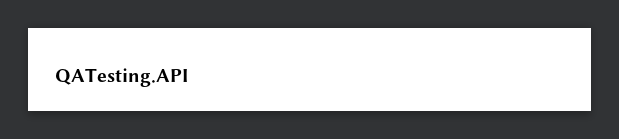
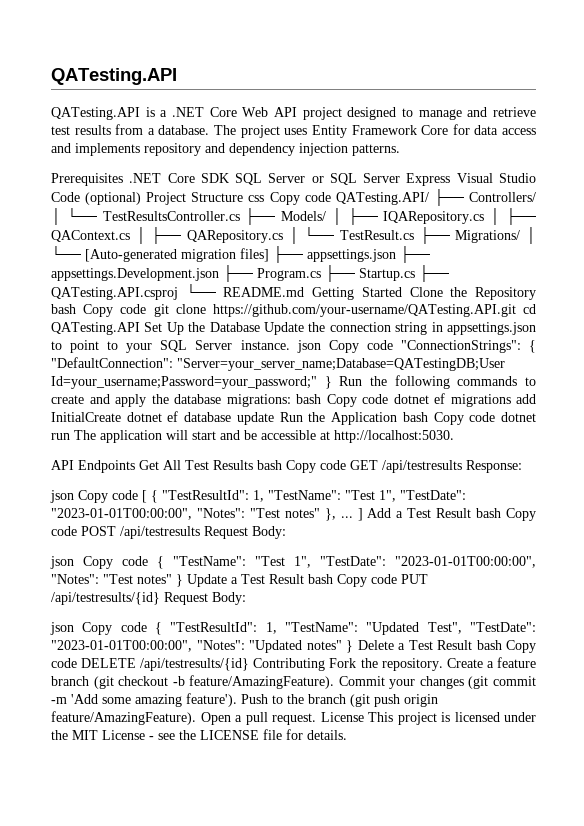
[55,68,188,87] QATesting.API -> [51,68,177,85] [51,107,536,120] [51,124,537,138] [51,143,400,156] [51,173,536,186] [51,189,536,206] [51,208,536,225] [51,227,536,244] [51,246,430,263] [51,265,449,282] [51,284,536,300] [51,304,536,317] [51,322,536,335] [51,340,536,353] [51,357,505,371] [51,375,537,389] [51,393,536,407] [51,411,537,425] [51,430,454,443] [51,460,522,473] [50,490,466,503] [51,508,537,521] [51,526,286,539] [50,556,536,569] [51,574,428,587] [51,592,246,605] [50,622,536,635] [51,640,536,653] [51,657,536,671] [51,675,536,689] [51,693,438,707] [51,711,536,725] [51,729,347,740] QATesting.API // QATesting.API is a .NET Core Web API project designed to manage and retrieve test results from a database. The project uses Entity Framework Core for data access and implements repository and dependency injection patterns. // Prerequisites .NET Core SDK SQL Server or SQL Server Express Visual Studio Code (optional) Project Structure css Copy code QATesting.API/ ├── Controllers/ │ └── TestResultsController.cs ├── Models/ │ ├── IQARepository.cs │ ├── QAContext.cs │ ├── QARepository.cs │ └── TestResult.cs ├── Migrations/ │ └── [Auto-generated migration files] ├── appsettings.json ├── appsettings.Development.json ├── Program.cs ├── Startup.cs ├── QATesting.API.csproj └── README.md Getting Started Clone the Repository bash Copy code git clone https://github.com/your-username/QATesting.API.git cd QATesting.API Set Up the Database Update the connection string in appsettings.json to point to your SQL Server instance. json Copy code "ConnectionStrings": { "DefaultConnection": "Server=your_server_name;Database=QATestingDB;User Id=your_username;Password=your_password;" } Run the following commands to create and apply the database migrations: bash Copy code dotnet ef migrations add InitialCreate dotnet ef database update Run the Application bash Copy code dotnet run The application will start and be accessible at http://localhost:5030. // API Endpoints Get All Test Results bash Copy code GET /api/testresults Response: // json Copy code [ { "TestResultId": 1, "TestName": "Test 1", "TestDate": "2023-01-01T00:00:00", "Notes": "Test notes" }, ... ] Add a Test Result bash Copy code POST /api/testresults Request Body: // json Copy code { "TestName": "Test 1", "TestDate": "2023-01-01T00:00:00", "Notes": "Test notes" } Update a Test Result bash Copy code PUT /api/testresults/{id} Request Body: // json Copy code { "TestResultId": 1, "TestName": "Updated Test", "TestDate": "2023-01-01T00:00:00", "Notes": "Updated notes" } Delete a Test Result bash Copy code DELETE /api/testresults/{id} Contributing Fork the repository. Create a feature branch (git checkout -b feature/AmazingFeature). Commit your changes (git commit -m 'Add some amazing feature'). Push to the branch (git push origin feature/AmazingFeature). Open a pull request. License This project is licensed under the MIT License - see the LICENSE file for details.

